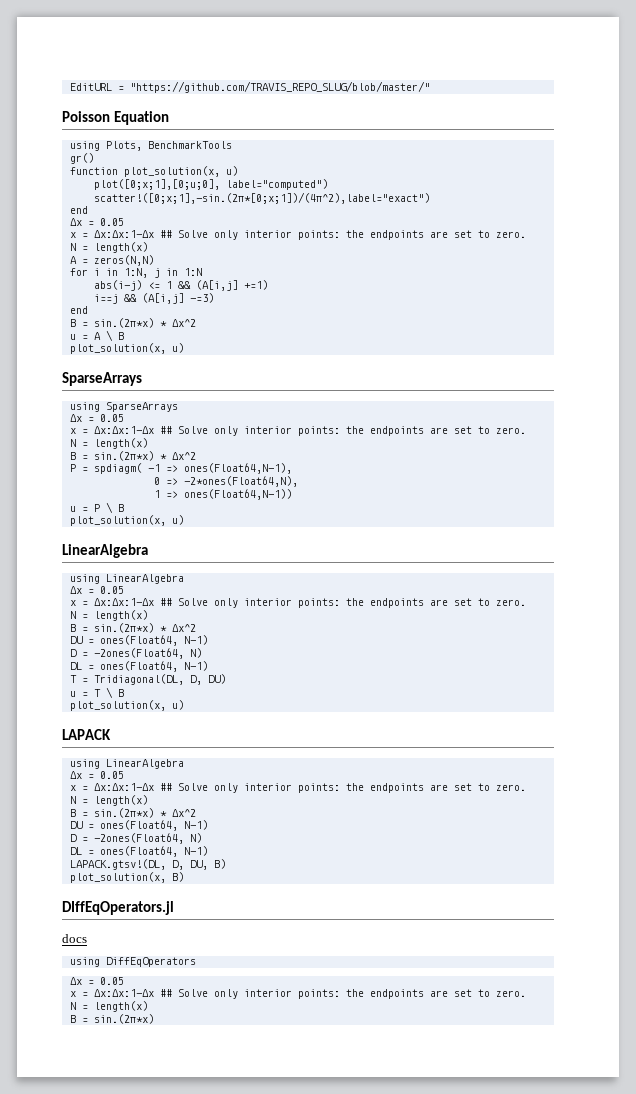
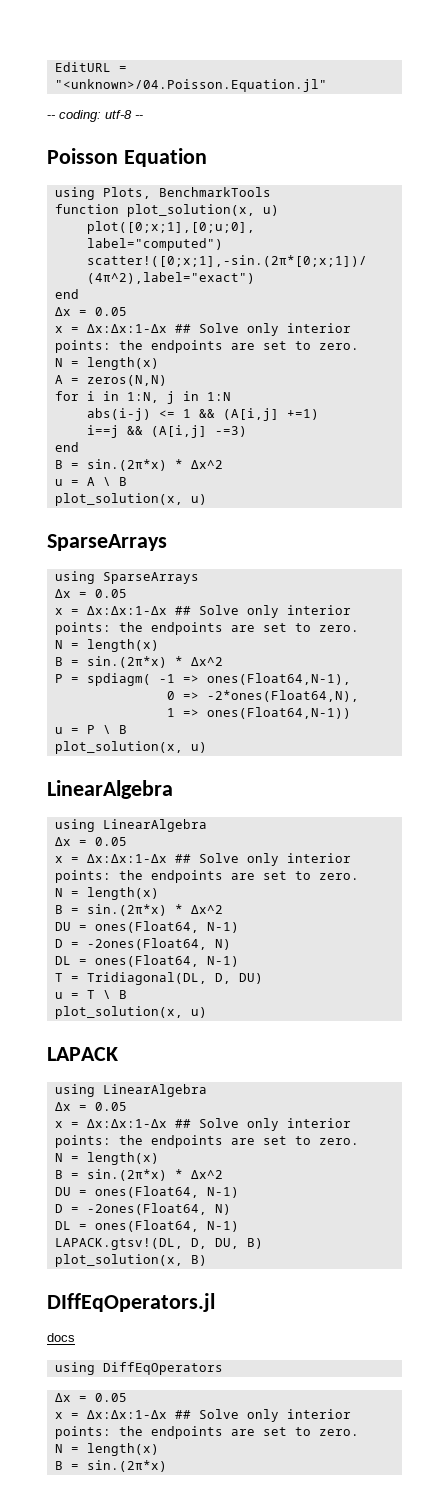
[129,81,430,93] "https://github.com/TRAVIS_REPO_SLUG/blob/master/" -> [54,79,327,92] [47,110,143,122] "<unknown>/04.Poisson.Equation.jl" // -- coding: utf-8 --
[69,153,94,164] // gr() -> (271, 192) none

